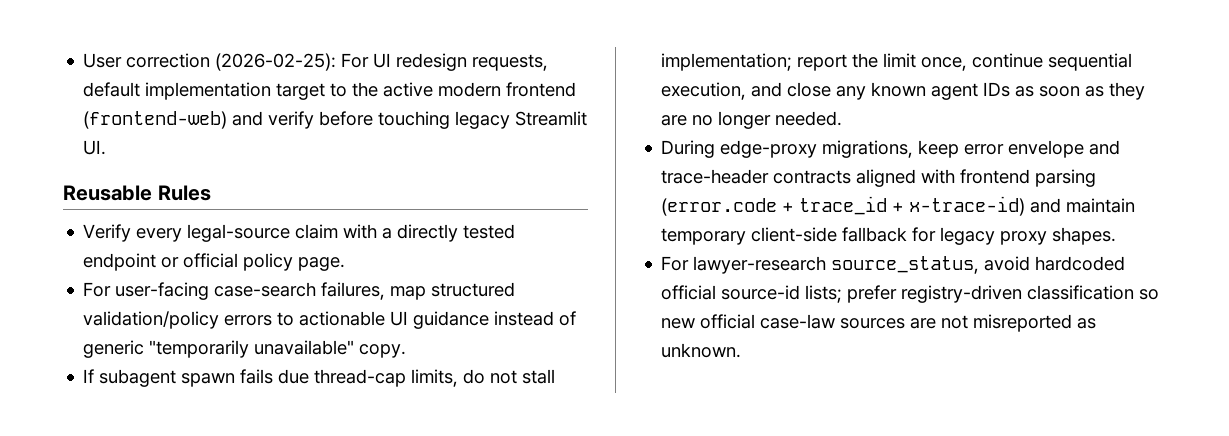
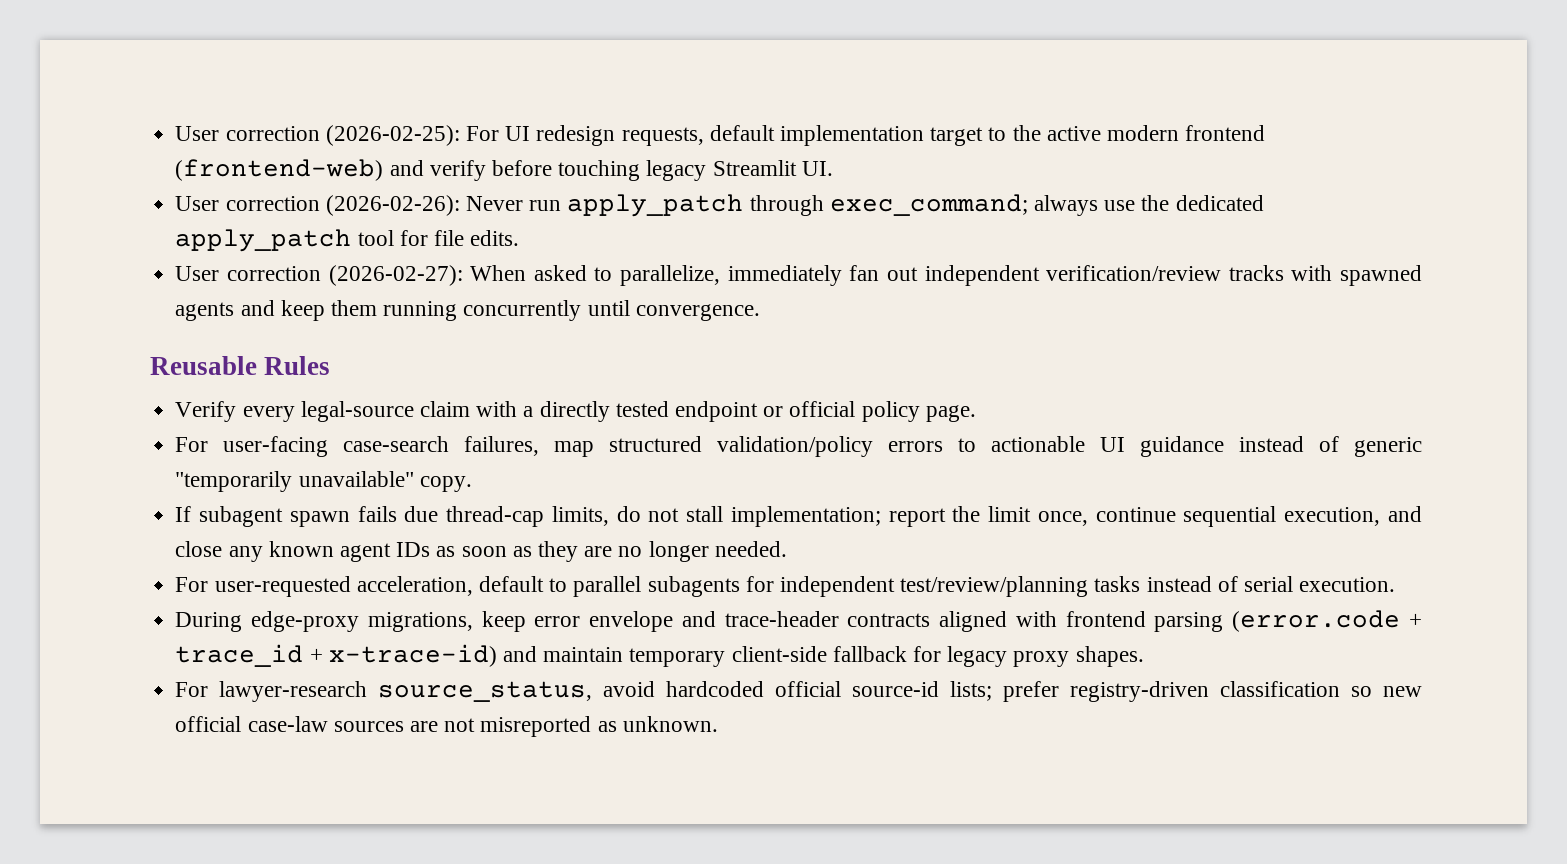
(107, 147) none -> [175,194,1264,217] [175,229,520,252] [175,265,1423,286] [175,300,760,321] // User correction (2026-02-26): Never run apply_patch through exec_command; always use the dedicated apply_patch tool for file edits. // User correction (2026-02-27): When asked to parallelize, immediately fan out independent verification/review tracks with spawned agents and keep them running concurrently until convergence.
(843, 118) none -> [175,576,1396,597] // For user-requested acceleration, default to parallel subagents for independent test/review/planning tasks instead of serial execution.

